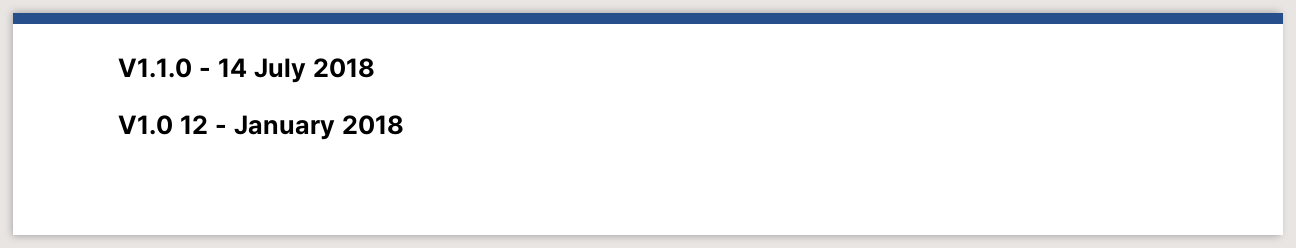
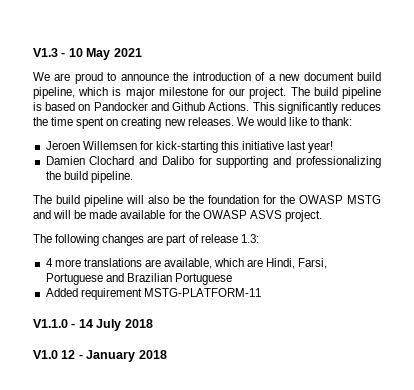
(118, 68) none -> [33,48,142,60] [33,72,381,84] [33,87,381,99] [33,102,381,114] [33,117,353,129] [45,141,334,153] [45,156,381,168] [45,171,133,183] [33,195,381,207] [33,210,322,222] [33,234,259,246] [45,258,328,269] [45,273,232,285] [45,288,261,300] V1.3 - 10 May 2021 // We are proud to announce the introduction of a new document build pipeline, which is major milestone for our project. The build pipeline is based on Pandocker and Github Actions. This significantly reduces the time spent on creating new releases. We would like to thank: // Jeroen Willemsen for kick-starting this initiative last year! // Damien Clochard and Dalibo for supporting and professionalizing the build pipeline. // The build pipeline will also be the foundation for the OWASP MSTG and will be made available for the OWASP ASVS project. // The following changes are part of release 1.3: // 4 more translations are available, which are Hindi, Farsi, Portuguese and Brazilian Portuguese // Added requirement MSTG-PLATFORM-11 //

